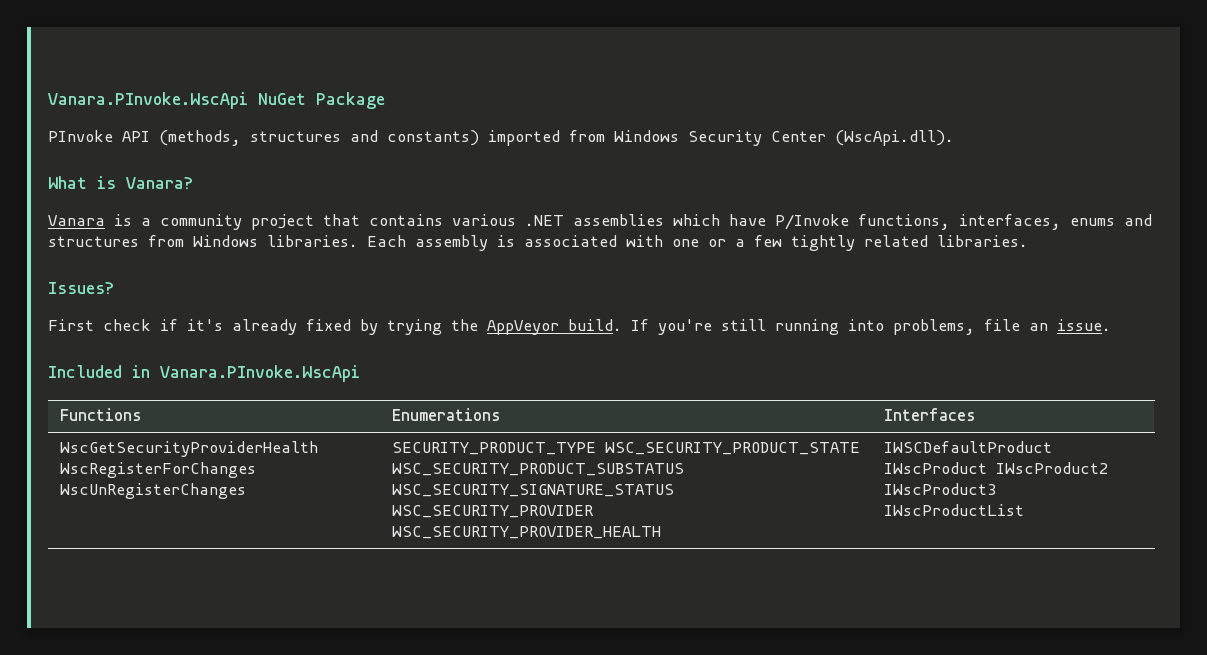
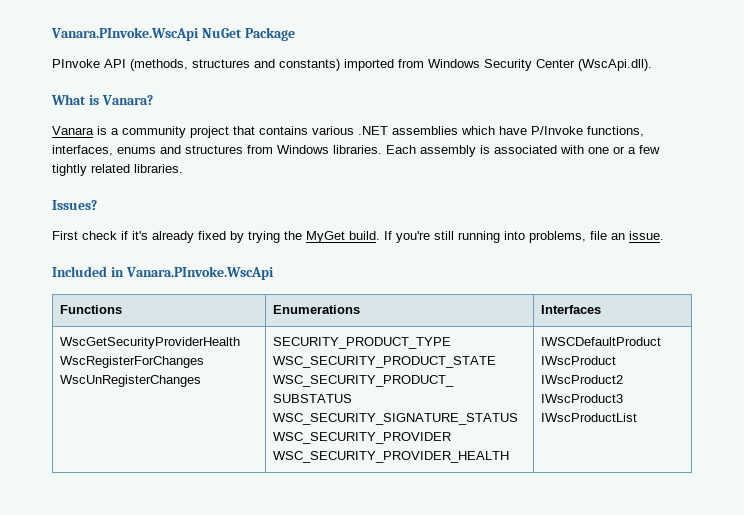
[487,320,559,335] AppVeyor -> [306,231,345,243] MyGet

